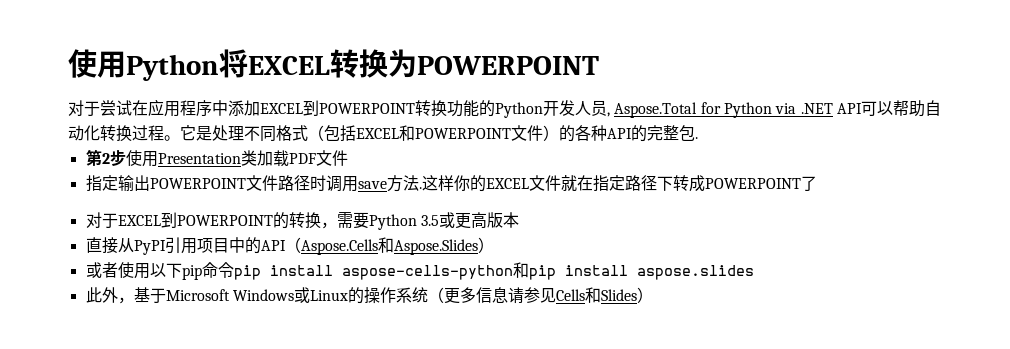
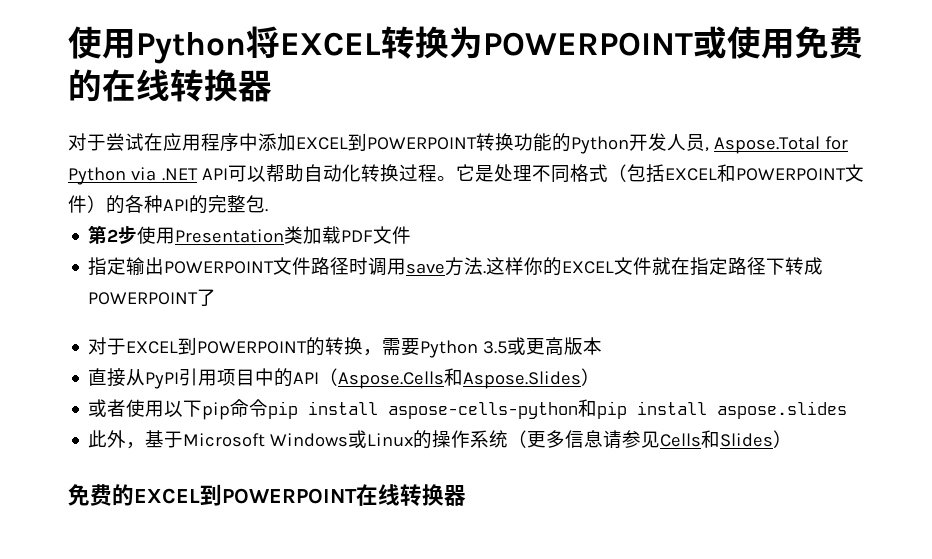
(599, 65) none -> [693,26,863,59] [68,69,272,102] 或使用免费的在线转换器
(653, 295) none -> [68,484,466,506] // 免费的EXCEL到POWERPOINT在线转换器

